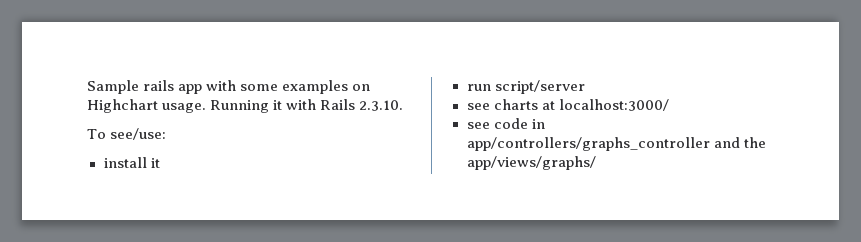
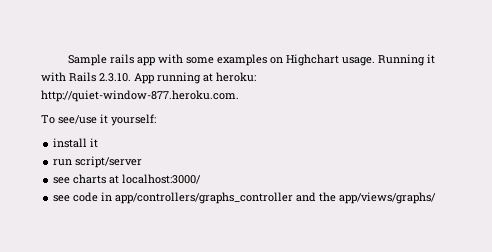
[87,128,167,140] // To see/use: -> [134,72,256,84] [41,90,239,102] [41,114,156,126] App running at heroku: http://quiet-window-877.heroku.com. // To see/use it yourself:

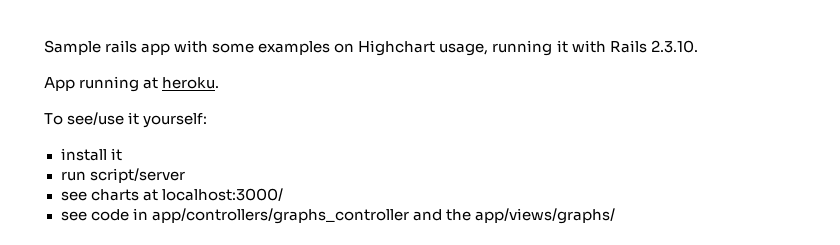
[342,54,426,66] usage. Running -> [439,40,553,56] usage, running
(131, 77) none -> (698, 46) //
[216,72,256,82] [41,90,239,102] heroku: http://quiet-window-877.heroku.com. -> [162,77,220,89] heroku.

